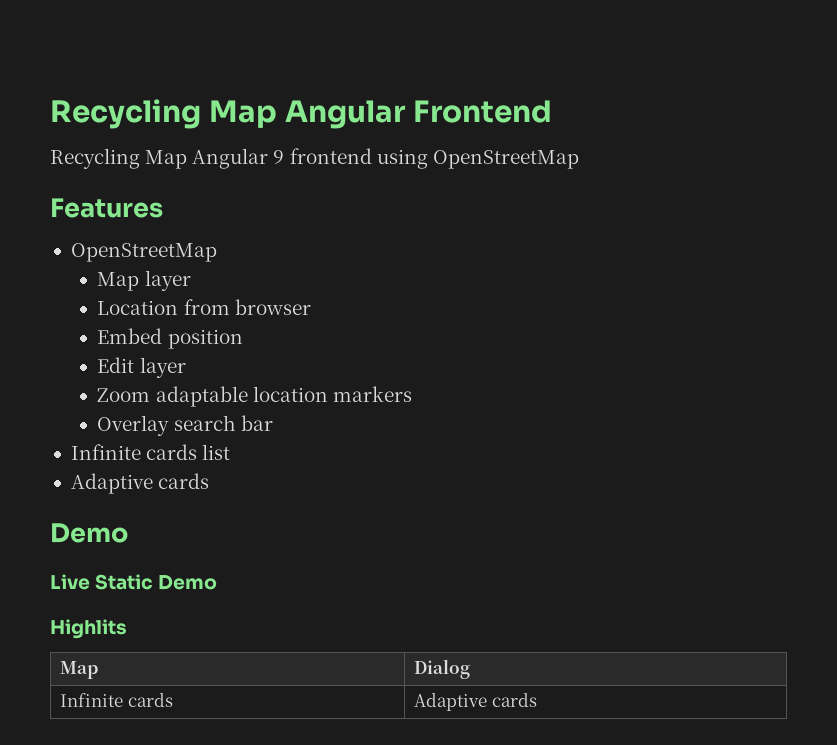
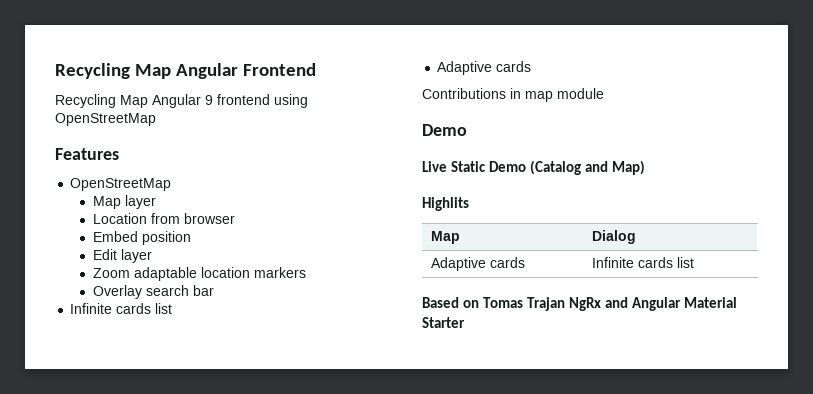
(210, 481) none -> [422,88,604,102] // Contributions in map module
(218, 582) none -> [530,160,646,175] (Catalog and Map)
[59,693,173,707] [413,693,537,711] Infinite cards | Adaptive cards -> [430,257,525,271] [591,257,694,268] [422,297,738,311] [422,317,465,328] Adaptive cards | Infinite cards list // Based on Tomas Trajan NgRx and Angular Material Starter

